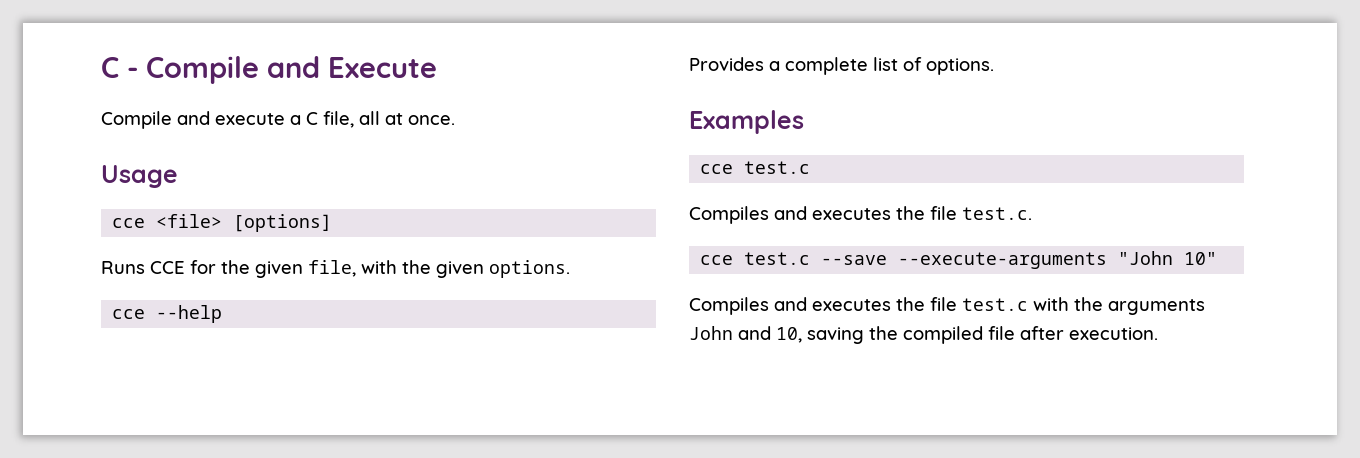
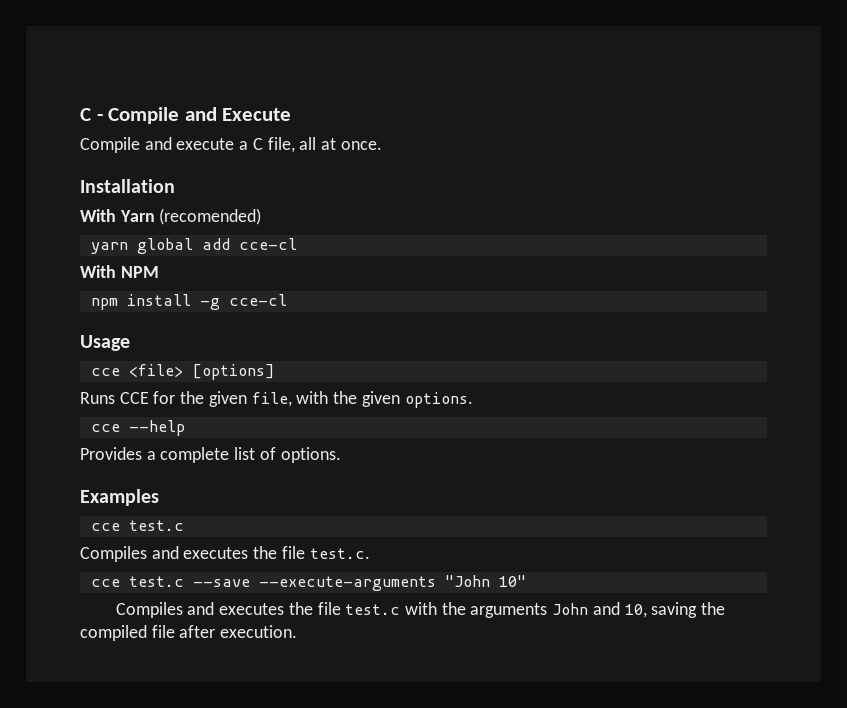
(455, 120) none -> [80,179,175,193] [80,208,262,225] [90,238,297,254] [80,265,159,278] [90,294,287,310] // Installation // With Yarn (recomended) // yarn global add cce-cl // With NPM // npm install -g cce-cl

